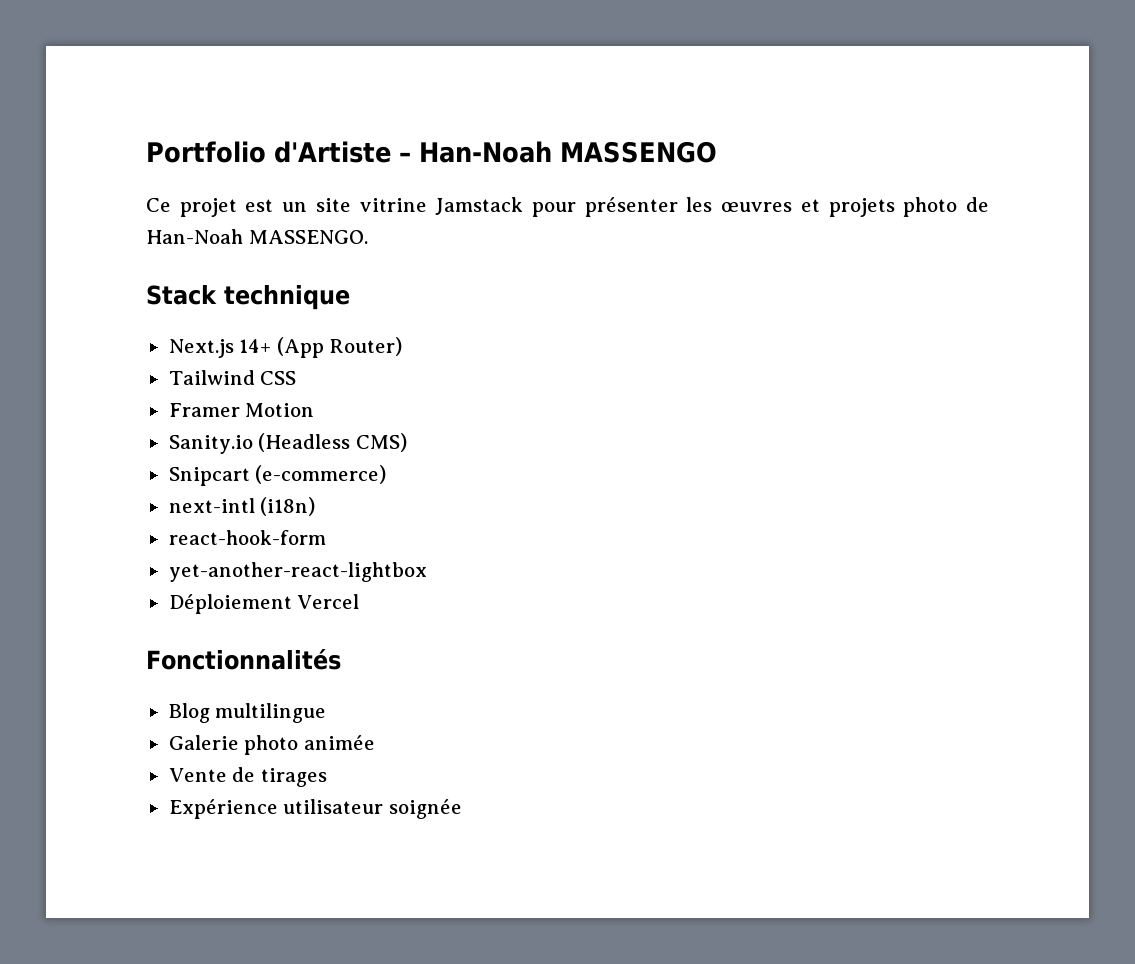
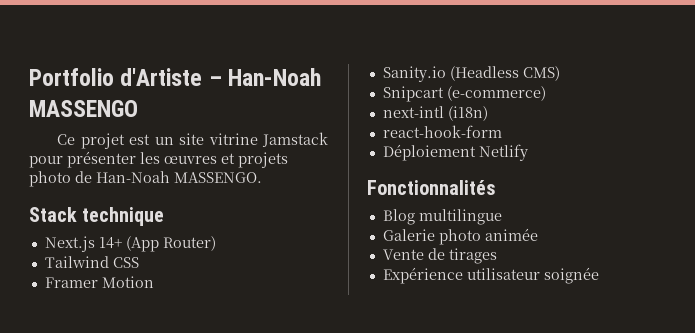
[168,562,427,582] // yet-another-react-lightbox -> (502, 131) none
[297,594,360,609] Vercel -> [478,144,528,161] Netlify

